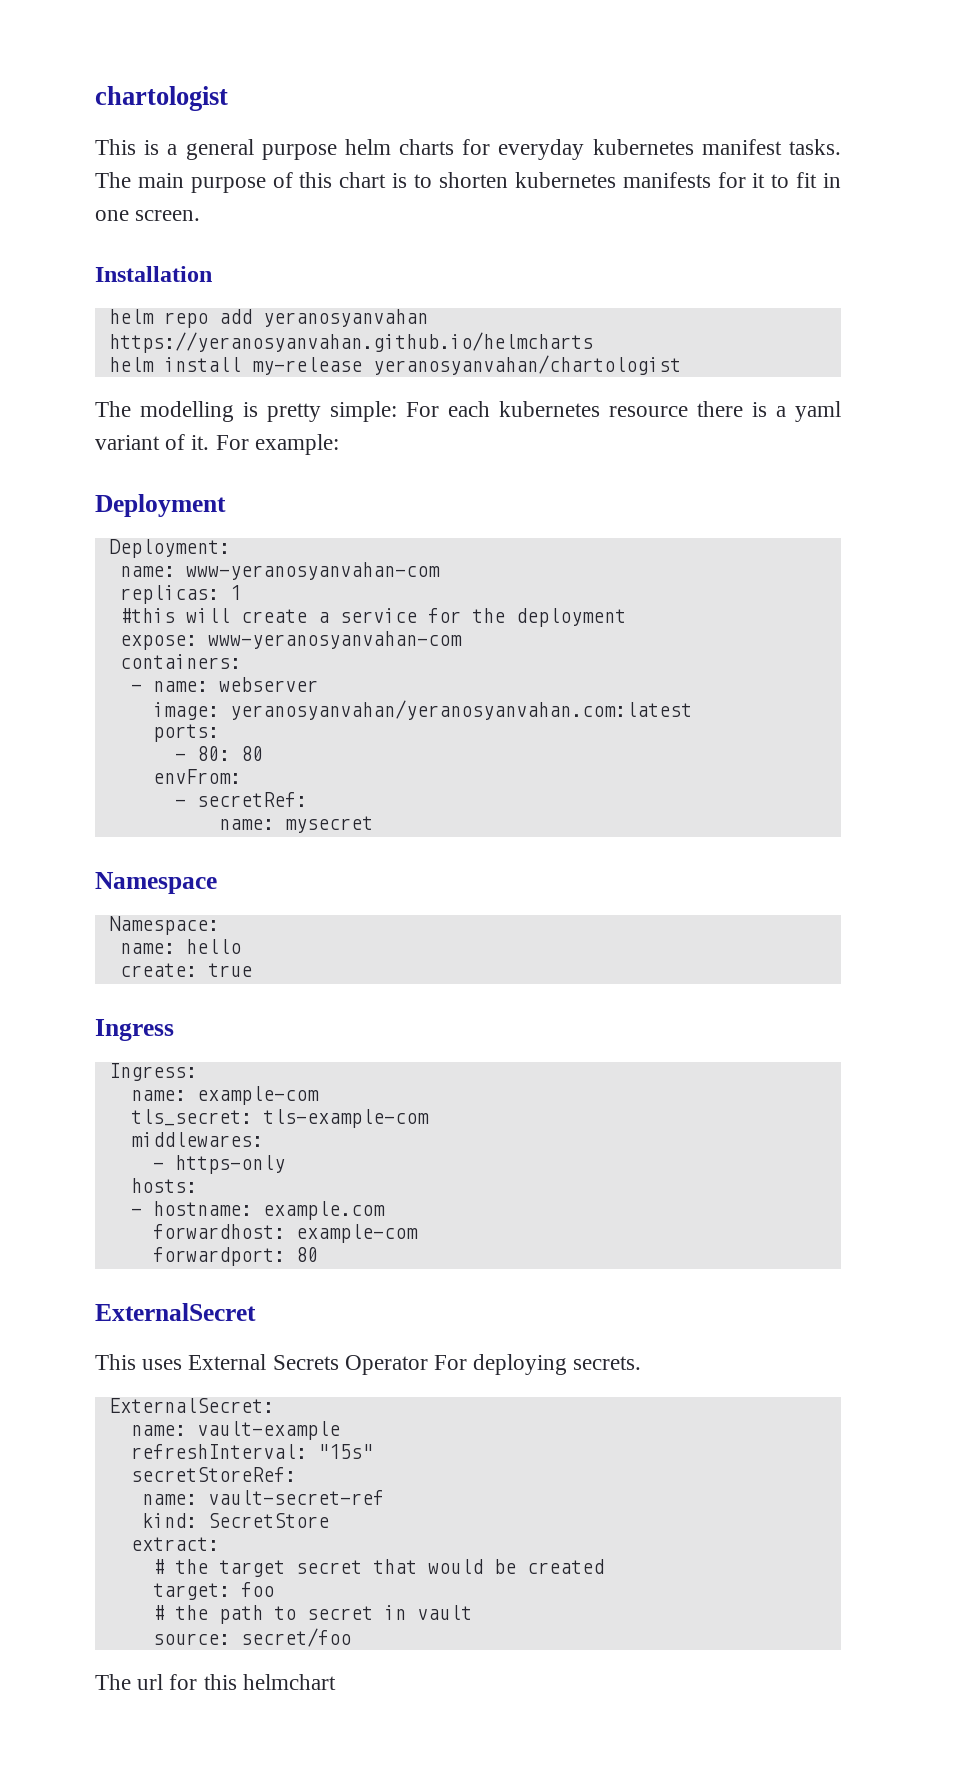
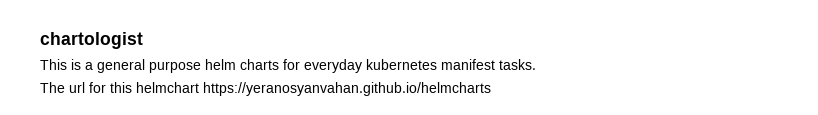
[95,172,842,193] [95,210,201,221] [95,266,212,282] [108,309,428,328] [108,332,593,353] [108,355,681,375] [95,401,841,422] [95,434,339,455] [95,494,226,517] [108,539,230,558] [119,562,440,580] [119,585,241,604] [119,608,626,627] [119,631,462,650] [119,654,241,669] [130,677,318,692] [152,700,692,720] [152,724,219,742] [174,746,263,761] [152,769,241,784] [174,792,307,807] [218,816,373,833] [95,872,217,894] [108,916,219,935] [119,939,241,954] [119,963,252,977] [95,1019,174,1041] [108,1063,197,1081] [130,1086,319,1105] [130,1109,429,1128] [130,1132,263,1147] [152,1155,285,1174] [130,1178,197,1193] [130,1201,385,1220] [152,1224,418,1243] [152,1247,318,1266] [95,1303,256,1321] [95,1354,642,1375] [108,1398,274,1413] [130,1421,340,1440] [130,1444,373,1459] [130,1467,296,1482] [141,1490,384,1505] [141,1513,329,1528] [130,1537,219,1551] [152,1559,604,1577] [152,1582,274,1600] [152,1605,472,1624] [152,1628,351,1647] The main purpose of this chart is to shorten kubernetes manifests for it to fit in one screen. // Installation // helm repo add yeranosyanvahan https://yeranosyanvahan.github.io/helmcharts // helm install my-release yeranosyanvahan/chartologist // The modelling is pretty simple: For each kubernetes resource there is a yaml variant of it. For example: // Deployment // Deployment: // name: www-yeranosyanvahan-com // replicas: 1 // #this will create a service for the deployment // expose: www-yeranosyanvahan-com // containers: // - name: webserver // image: yeranosyanvahan/yeranosyanvahan.com:latest // ports: // - 80: 80 // envFrom: // - secretRef: // name: mysecret // Namespace // Namespace: // name: hello // create: true // Ingress // Ingress: // name: example-com // tls_secret: tls-example-com // middlewares: // - https-only // hosts: // - hostname: example.com // forwardhost: example-com // forwardport: 80 // ExternalSecret // This uses External Secrets Operator For deploying secrets. // ExternalSecret: // name: vault-example // refreshInterval: "15s" // secretStoreRef: // name: vault-secret-ref // kind: SecretStore // extract: // # the target secret that would be created // target: foo // # the path to secret in vault // source: secret/foo -> (536, 64) none
(336, 1682) none -> [203,82,491,96] https://yeranosyanvahan.github.io/helmcharts

